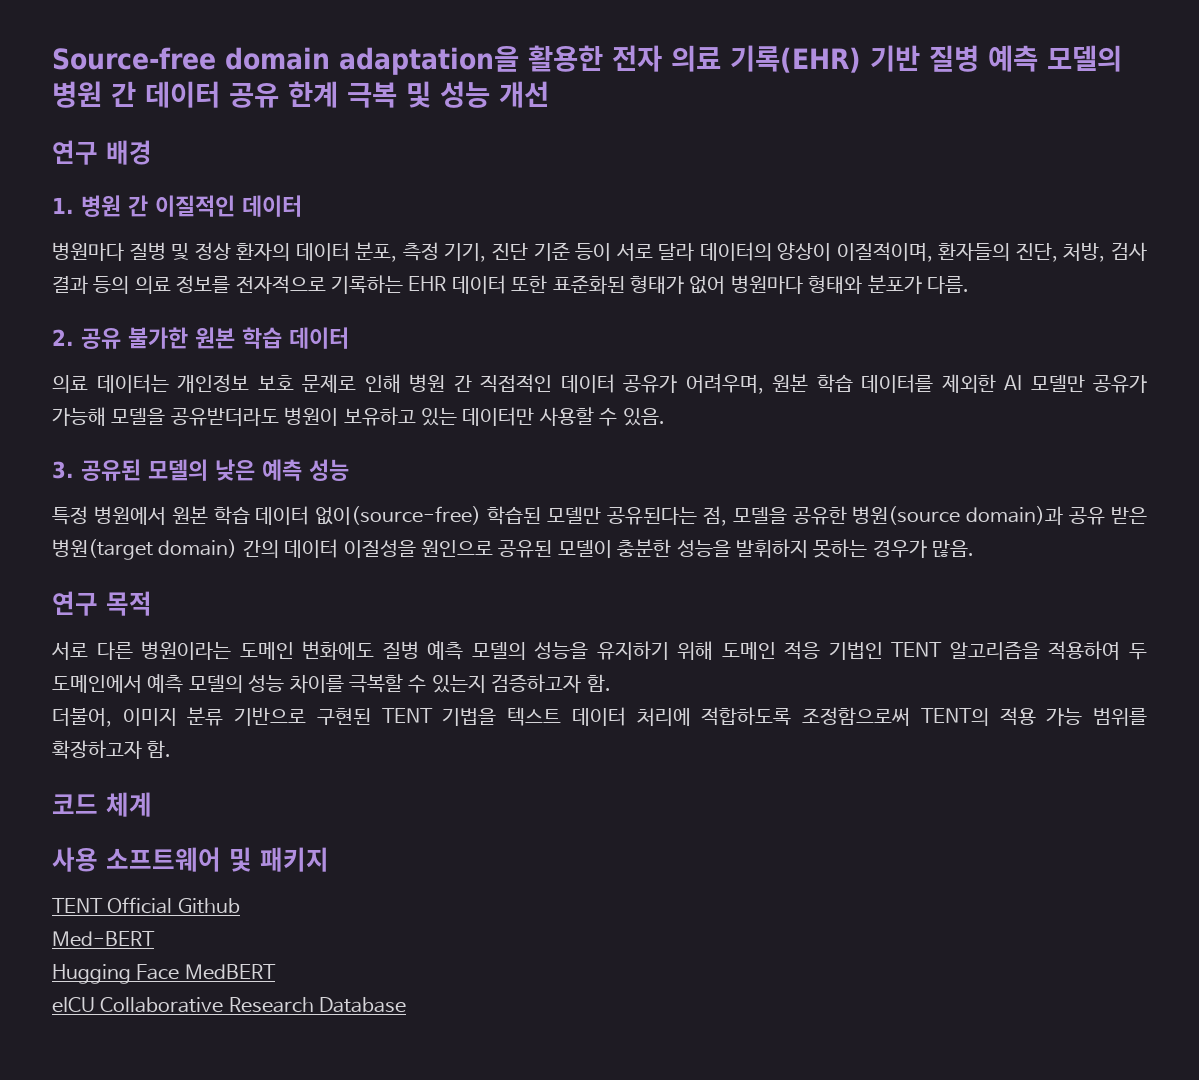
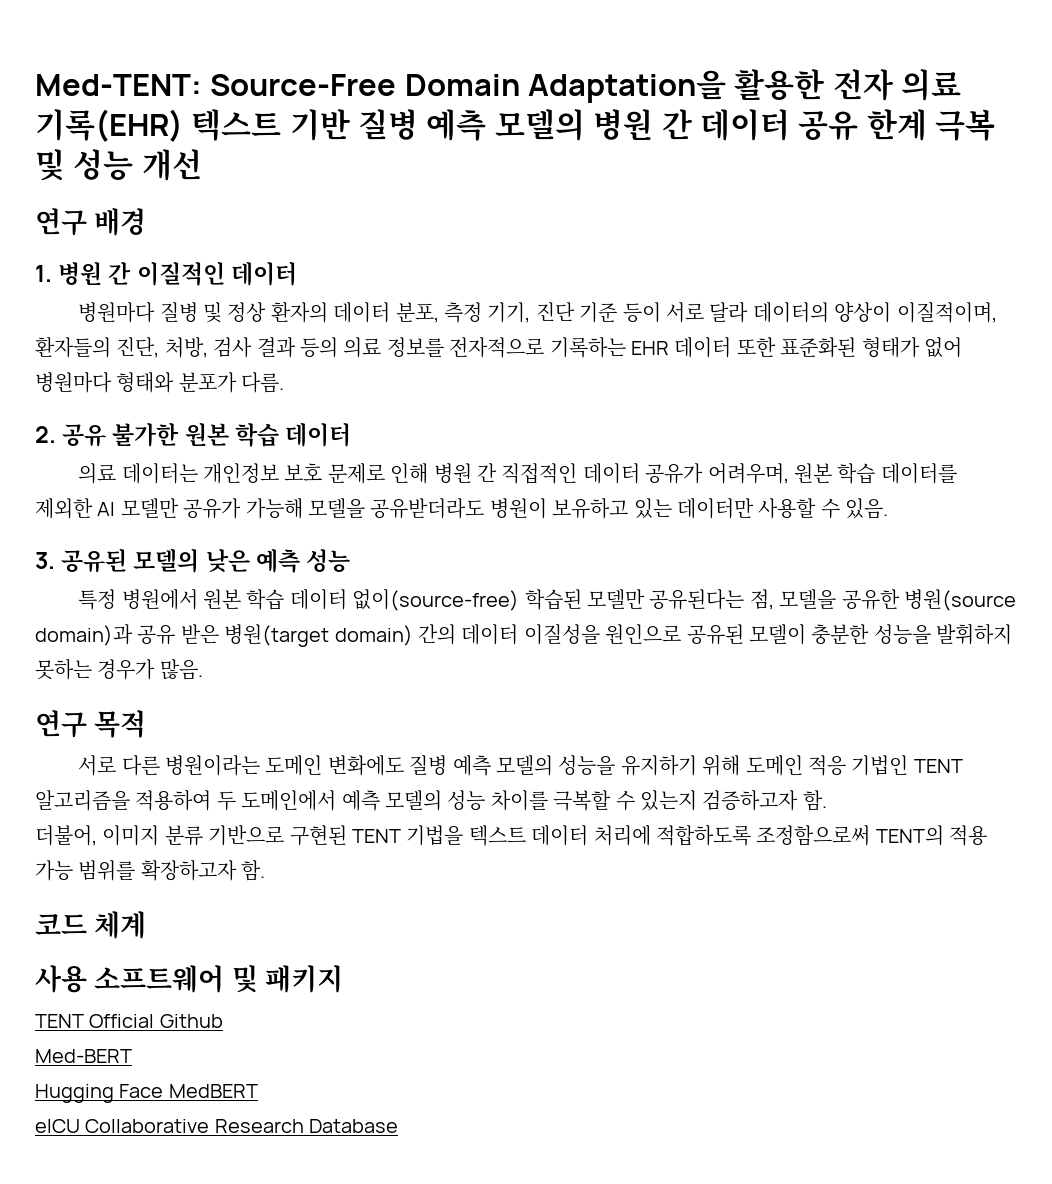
[52,46,519,75] Source-free domain adaptation을 -> [35,70,727,103] Med-TENT: Source-Free Domain Adaptation을
(861, 59) none -> [191,109,282,141] 텍스트

